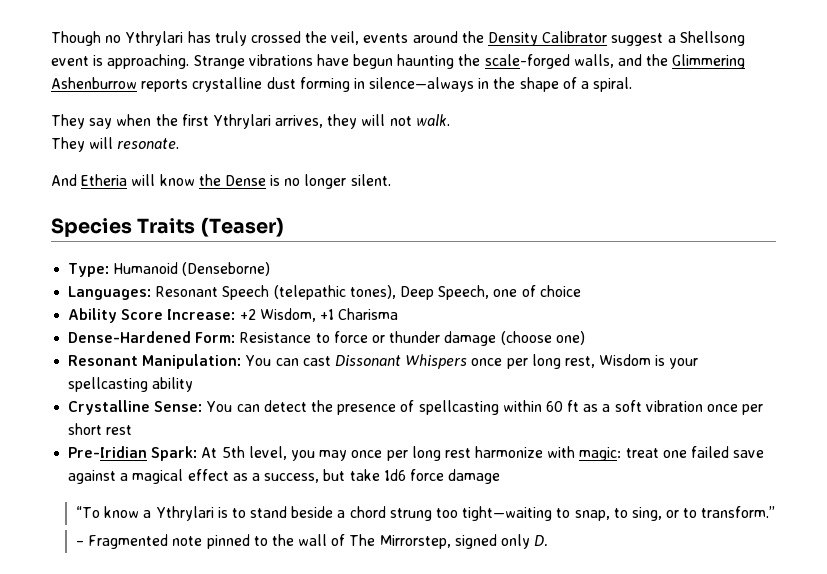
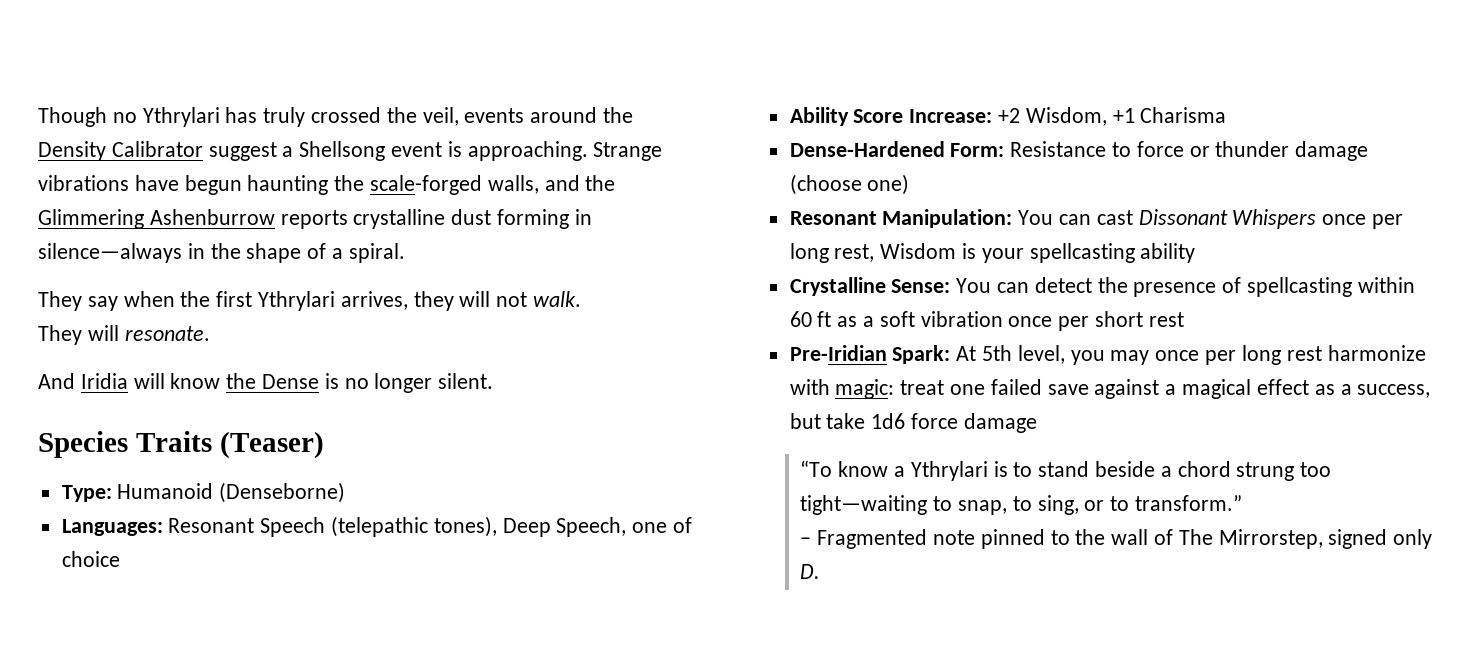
[81,174,128,186] Etheria -> [80,373,128,389] Iridia

